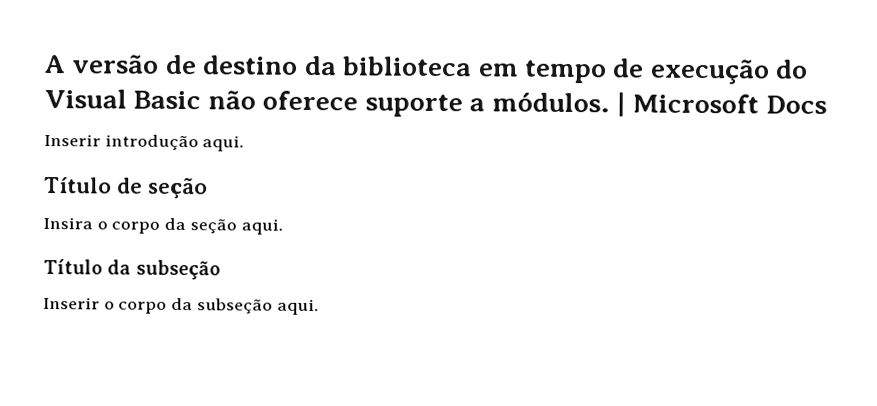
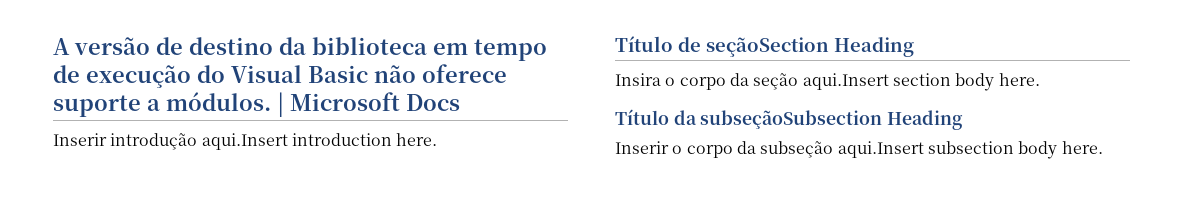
[202,135,245,152] aqui. -> [201,133,438,150] aqui.Insert introduction here.
[148,176,208,200] seção -> [706,37,914,57] seçãoSection Heading
[240,218,283,235] aqui. -> [802,73,1040,91] aqui.Insert section body here.
[135,259,221,281] subseção -> [700,110,964,130] subseçãoSubsection Heading
[276,298,319,316] aqui. -> [837,141,1103,159] aqui.Insert subsection body here.

